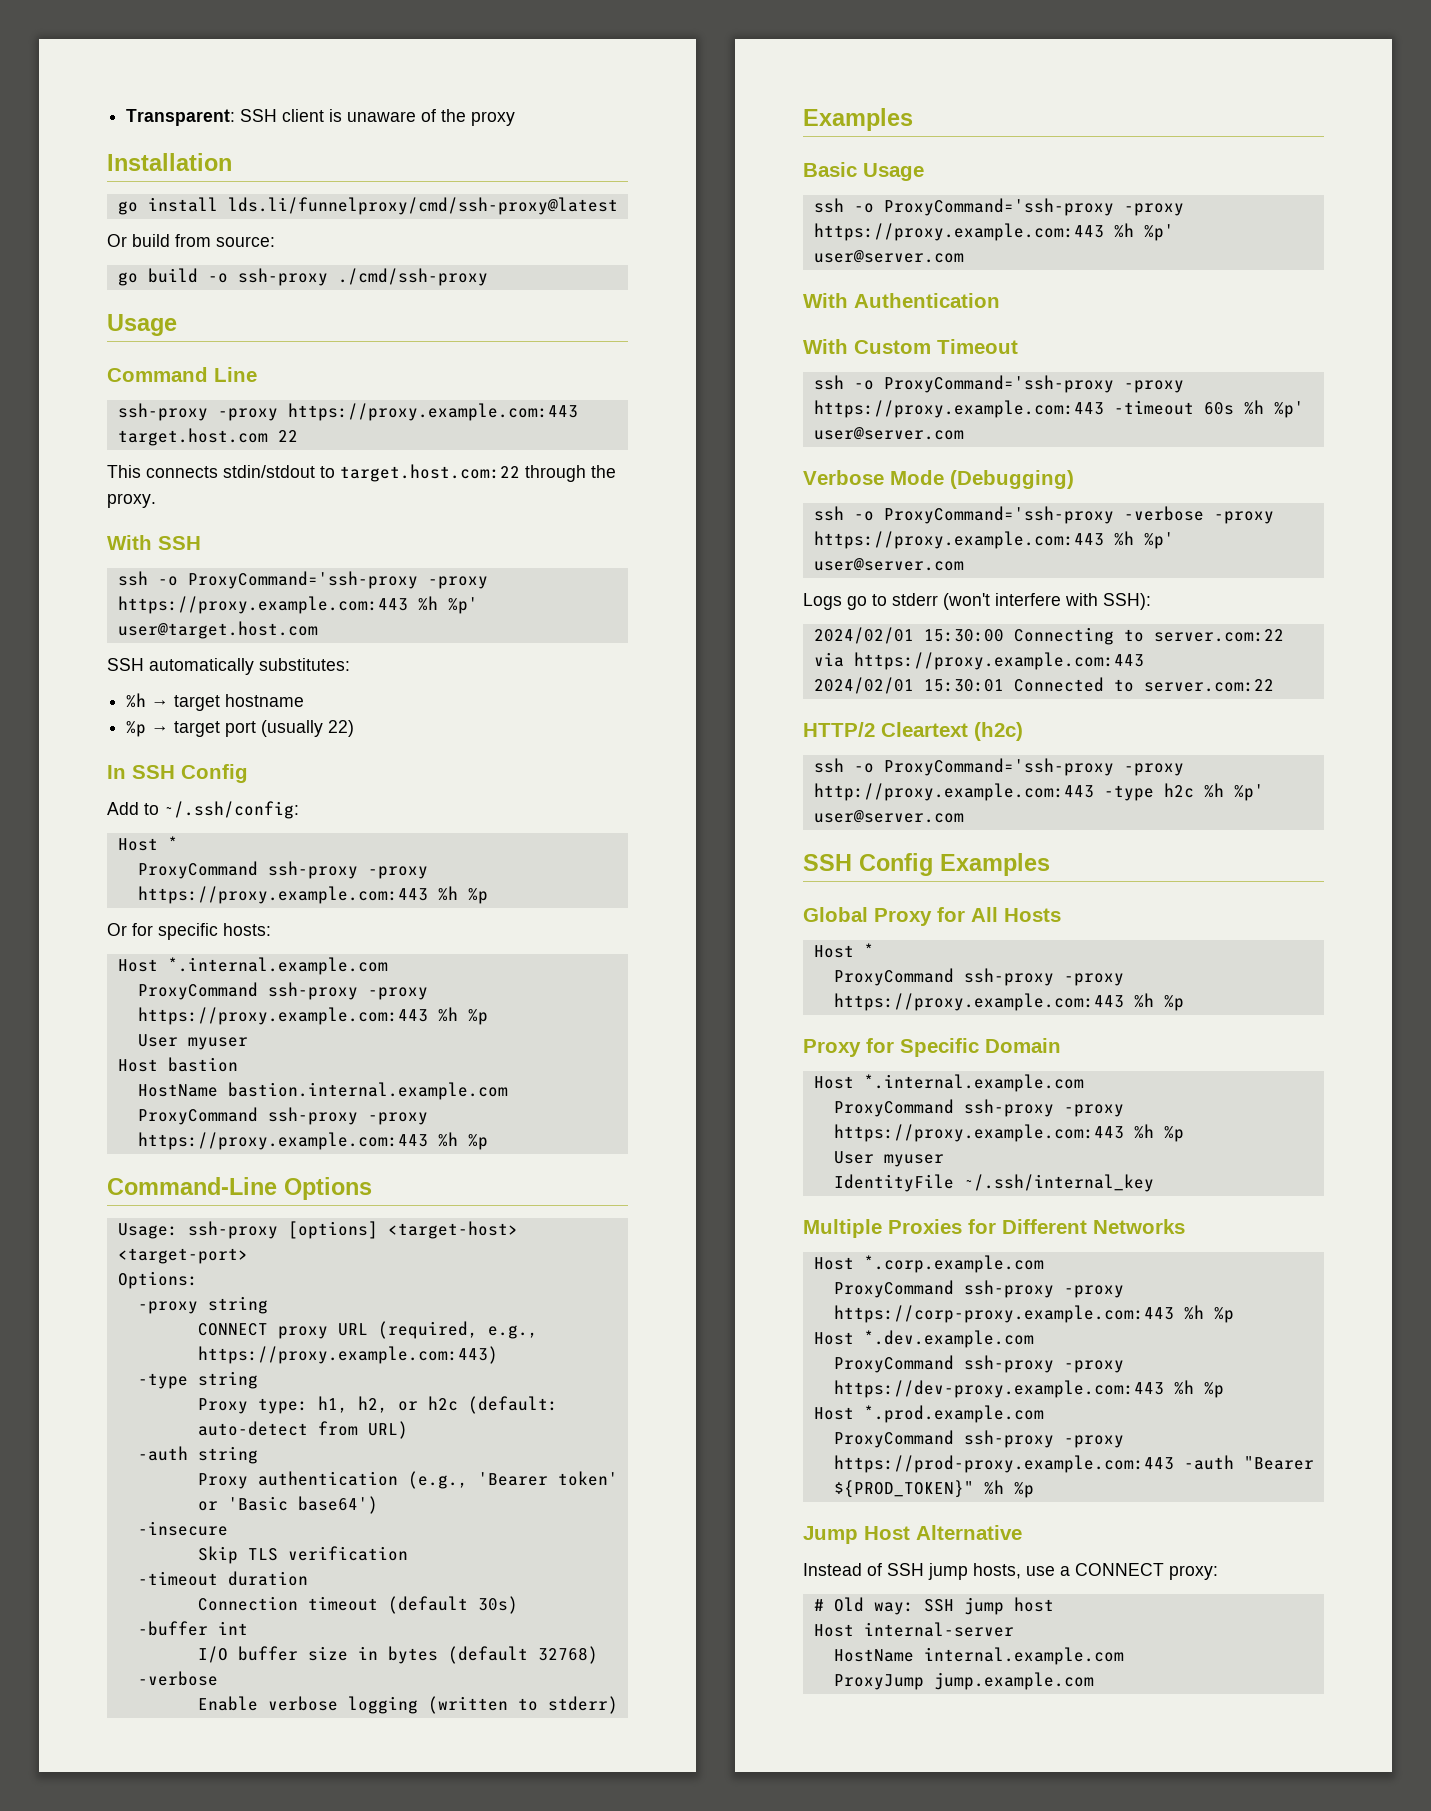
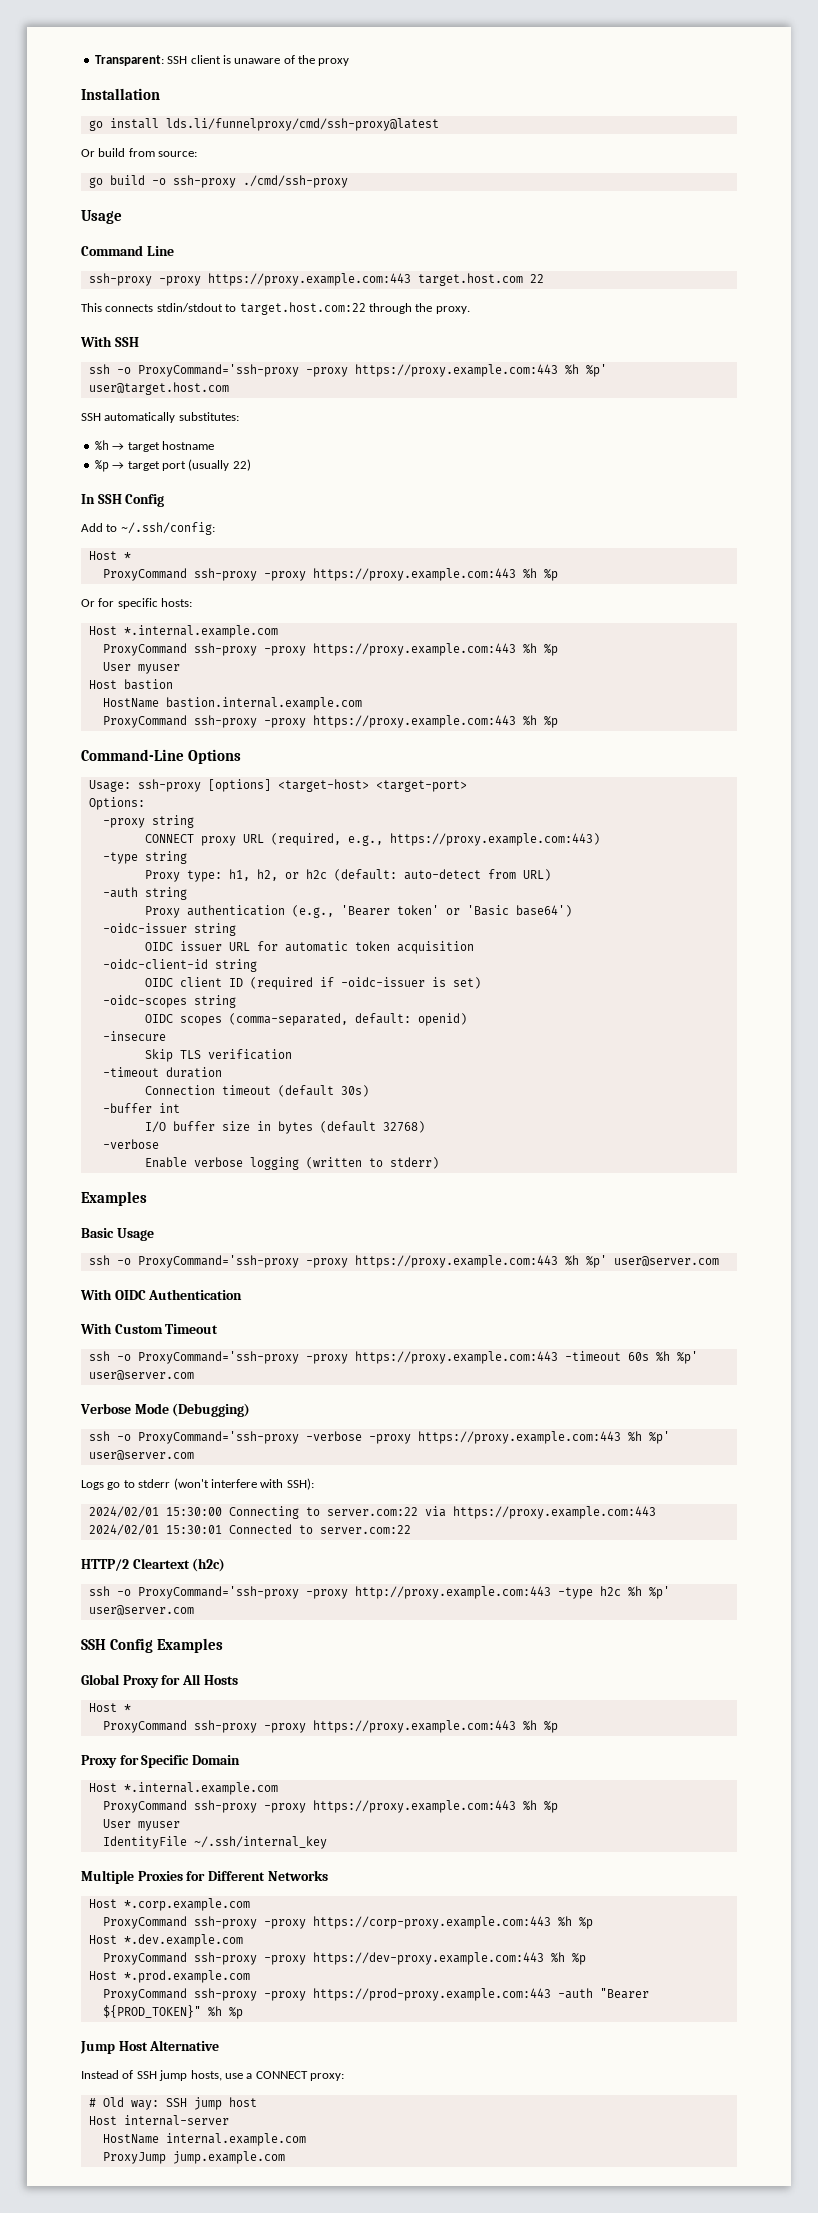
(378, 1505) none -> [102,923,236,936] [144,941,474,954] [102,959,257,972] [144,977,481,990] [102,995,236,1008] [144,1013,467,1026] // -oidc-issuer string // OIDC issuer URL for automatic token acquisition // -oidc-client-id string // OIDC client ID (required if -oidc-issuer is set) // -oidc-scopes string // OIDC scopes (comma-separated, default: openid)
(848, 300) none -> [114,1290,146,1300] OIDC

